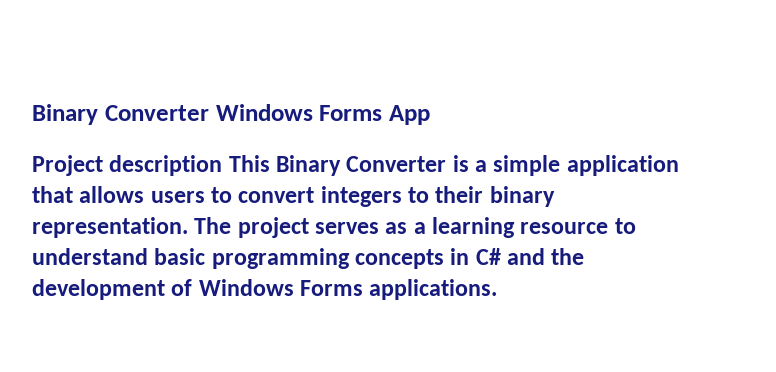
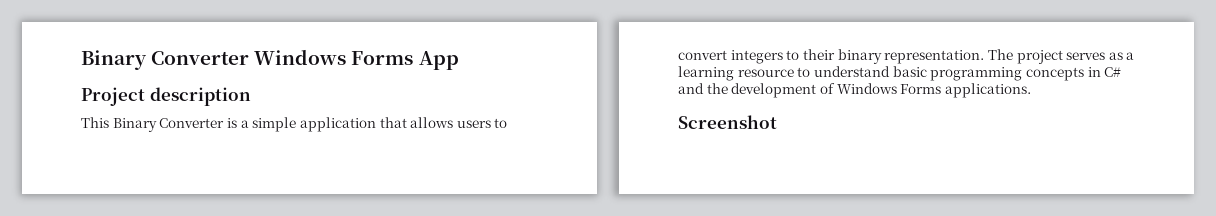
(223, 165) none -> (251, 96) //
(498, 289) none -> [678,115,777,129] // Screenshot

